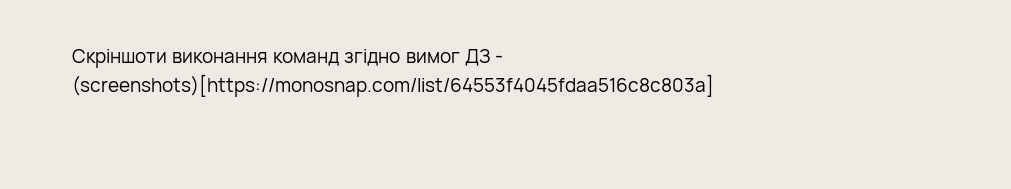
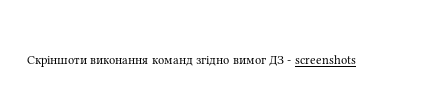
[72,74,714,97] (screenshots)[https://monosnap.com/list/64553f4045fdaa516c8c803a] -> [294,55,356,64] screenshots

